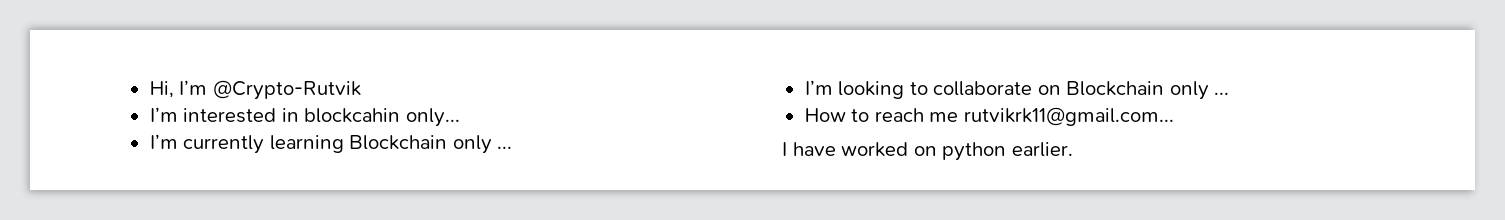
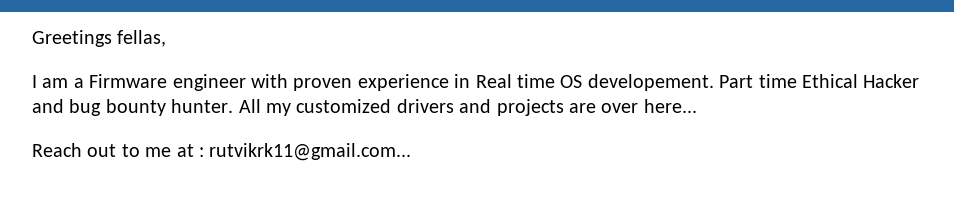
[149,80,361,100] [149,107,460,127] [149,134,513,154] [804,80,1230,100] [804,107,1174,126] [782,142,1073,161] Hi, I’m @Crypto-Rutvik // I’m interested in blockcahin only... // I’m currently learning Blockchain only ... // I’m looking to collaborate on Blockchain only ... // How to reach me rutvikrk11@gmail.com... // I have worked on python earlier. -> [32,30,167,47] [32,74,920,91] [32,99,697,116] [32,143,412,161] Greetings fellas, // I am a Firmware engineer with proven experience in Real time OS developement. Part time Ethical Hacker and bug bounty hunter. All my customized drivers and projects are over here... // Reach out to me at : rutvikrk11@gmail.com...

